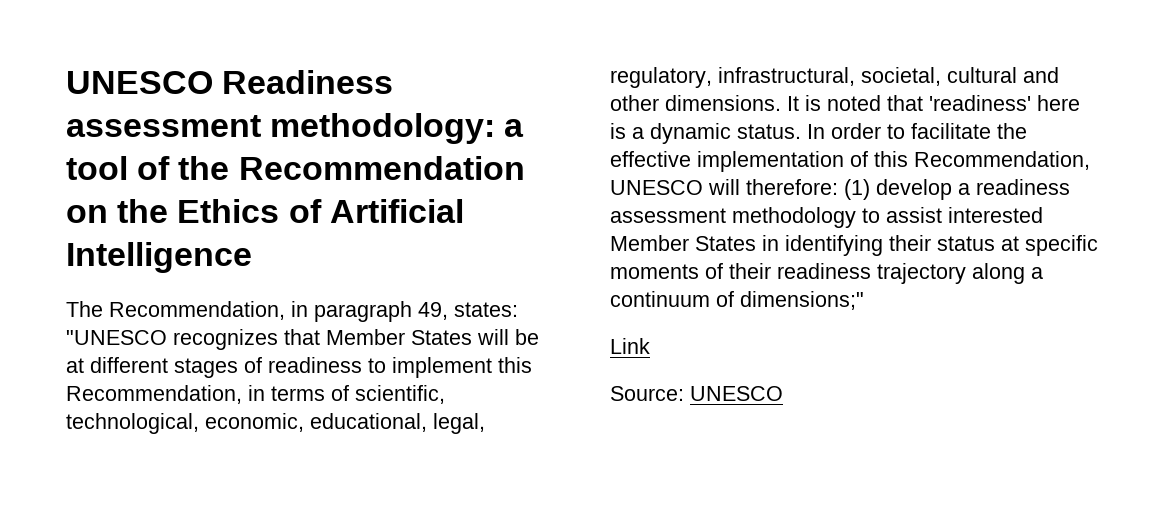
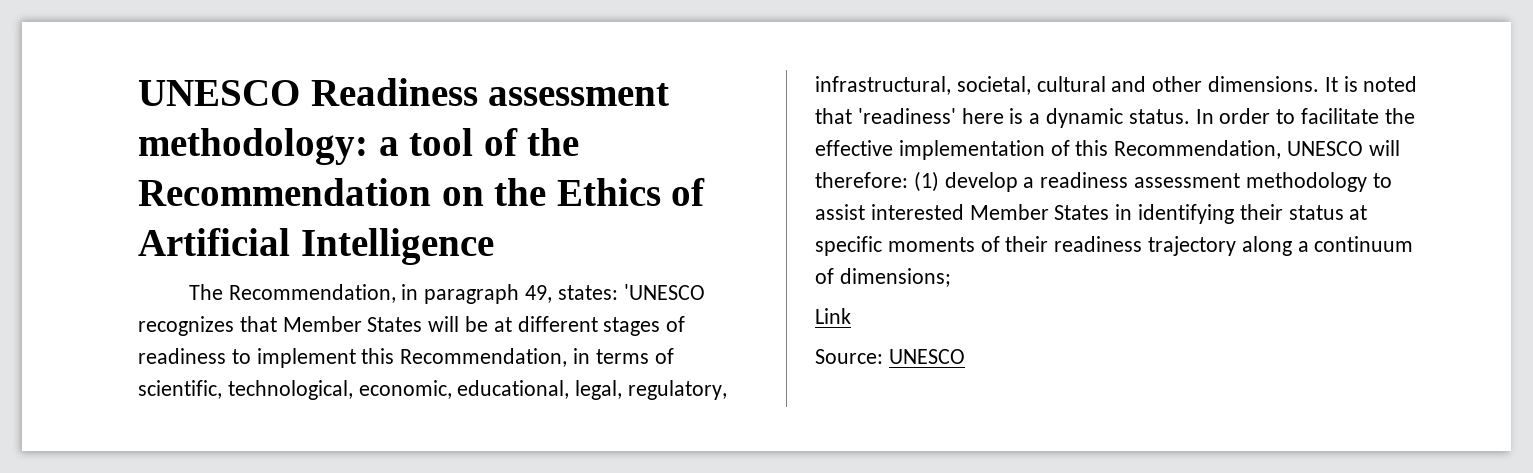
[66,330,167,345] "UNESCO -> [623,284,705,300] 'UNESCO
[740,291,864,310] dimensions;" -> [839,268,951,287] dimensions;

